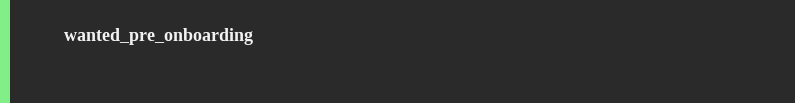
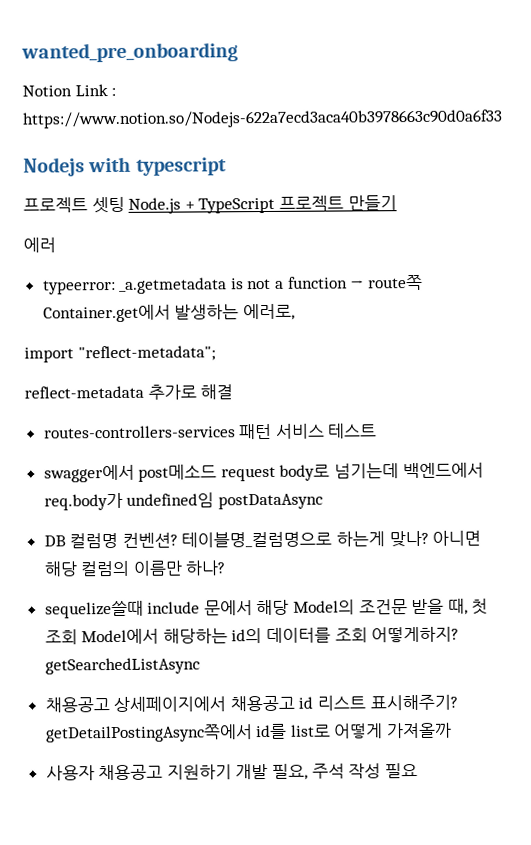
(253, 36) none -> [22,84,117,97] [22,109,503,129] [23,156,227,177] [23,195,397,214] [23,237,56,253] [42,274,423,295] [42,303,295,323] [24,345,216,363] [24,384,234,400] [43,423,378,440] [43,462,484,483] [43,492,323,511] [43,530,482,549] [43,560,227,577] [44,598,489,619] [44,626,460,645] [44,657,200,675] [44,694,458,713] [45,722,453,743] [45,763,418,781] // Notion Link : https://www.notion.so/Nodejs-622a7ecd3aca40b3978663c90d0a6f33 // Nodejs with typescript // 프로젝트 셋팅 Node.js + TypeScript 프로젝트 만들기 // 에러 // typeerror: _a.getmetadata is not a function → route쪽 Container.get에서 발생하는 에러로, // import "reflect-metadata"; // reflect-metadata 추가로 해결 // routes-controllers-services 패턴 서비스 테스트 // swagger에서 post메소드 request body로 넘기는데 백엔드에서 req.body가 undefined임 postDataAsync // DB 컬럼명 컨벤션? 테이블명_컬럼명으로 하는게 맞나? 아니면 해당 컬럼의 이름만 하나? // sequelize쓸때 include 문에서 해당 Model의 조건문 받을 때, 첫 조회 Model에서 해당하는 id의 데이터를 조회 어떻게하지? getSearchedListAsync // 채용공고 상세페이지에서 채용공고 id 리스트 표시해주기? getDetailPostingAsync쪽에서 id를 list로 어떻게 가져올까 // 사용자 채용공고 지원하기 개발 필요, 주석 작성 필요

